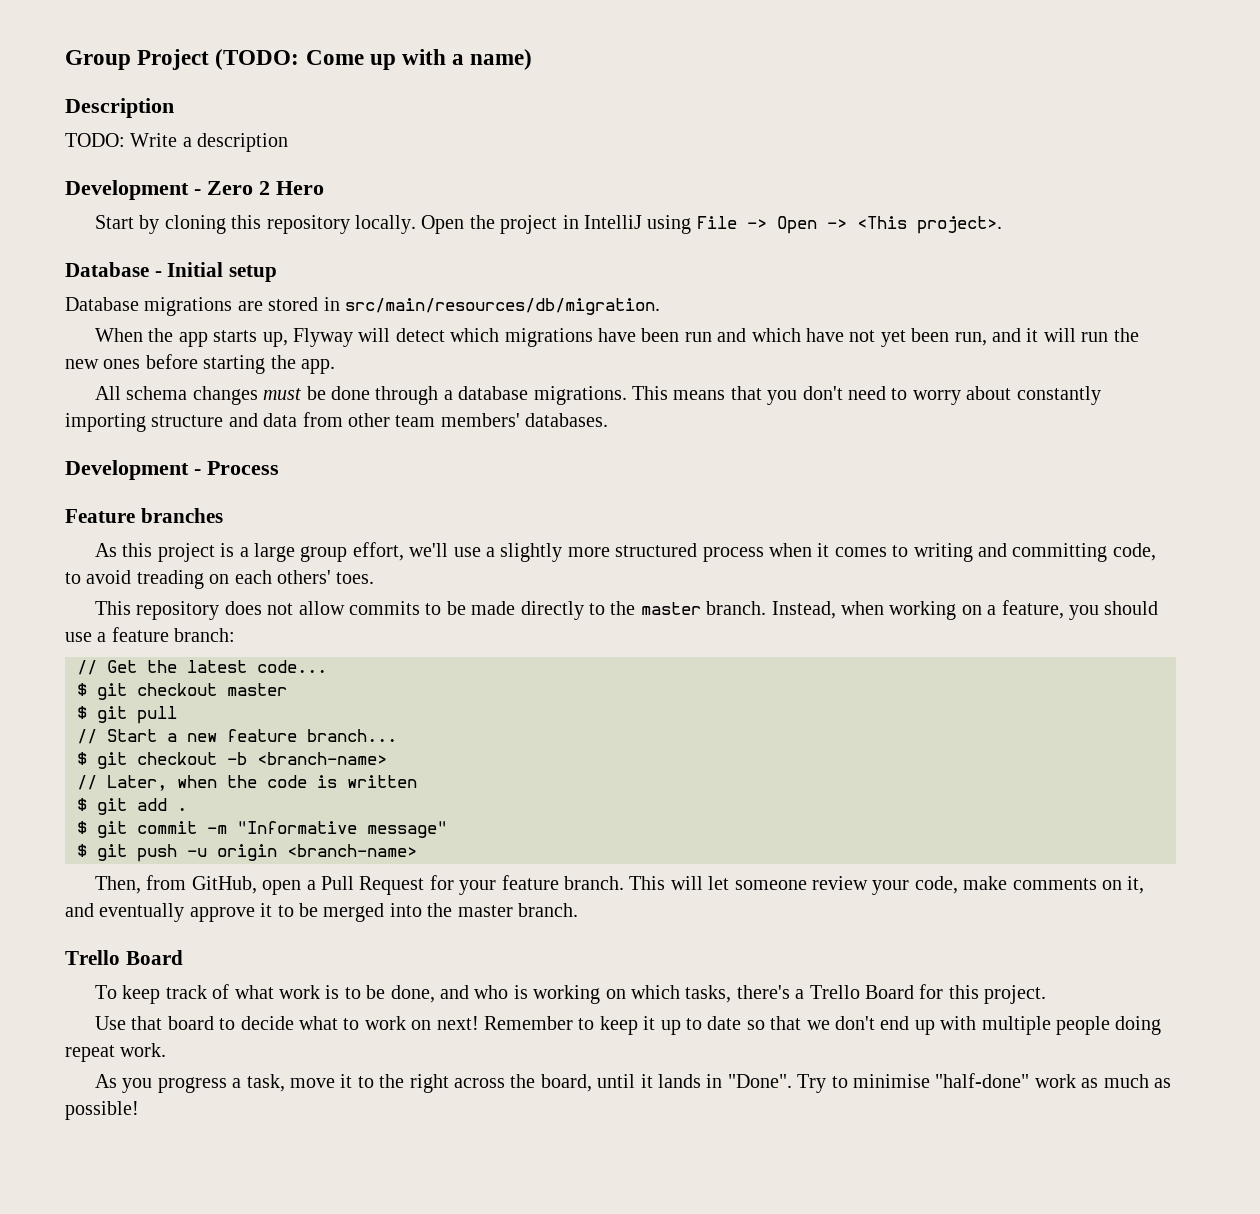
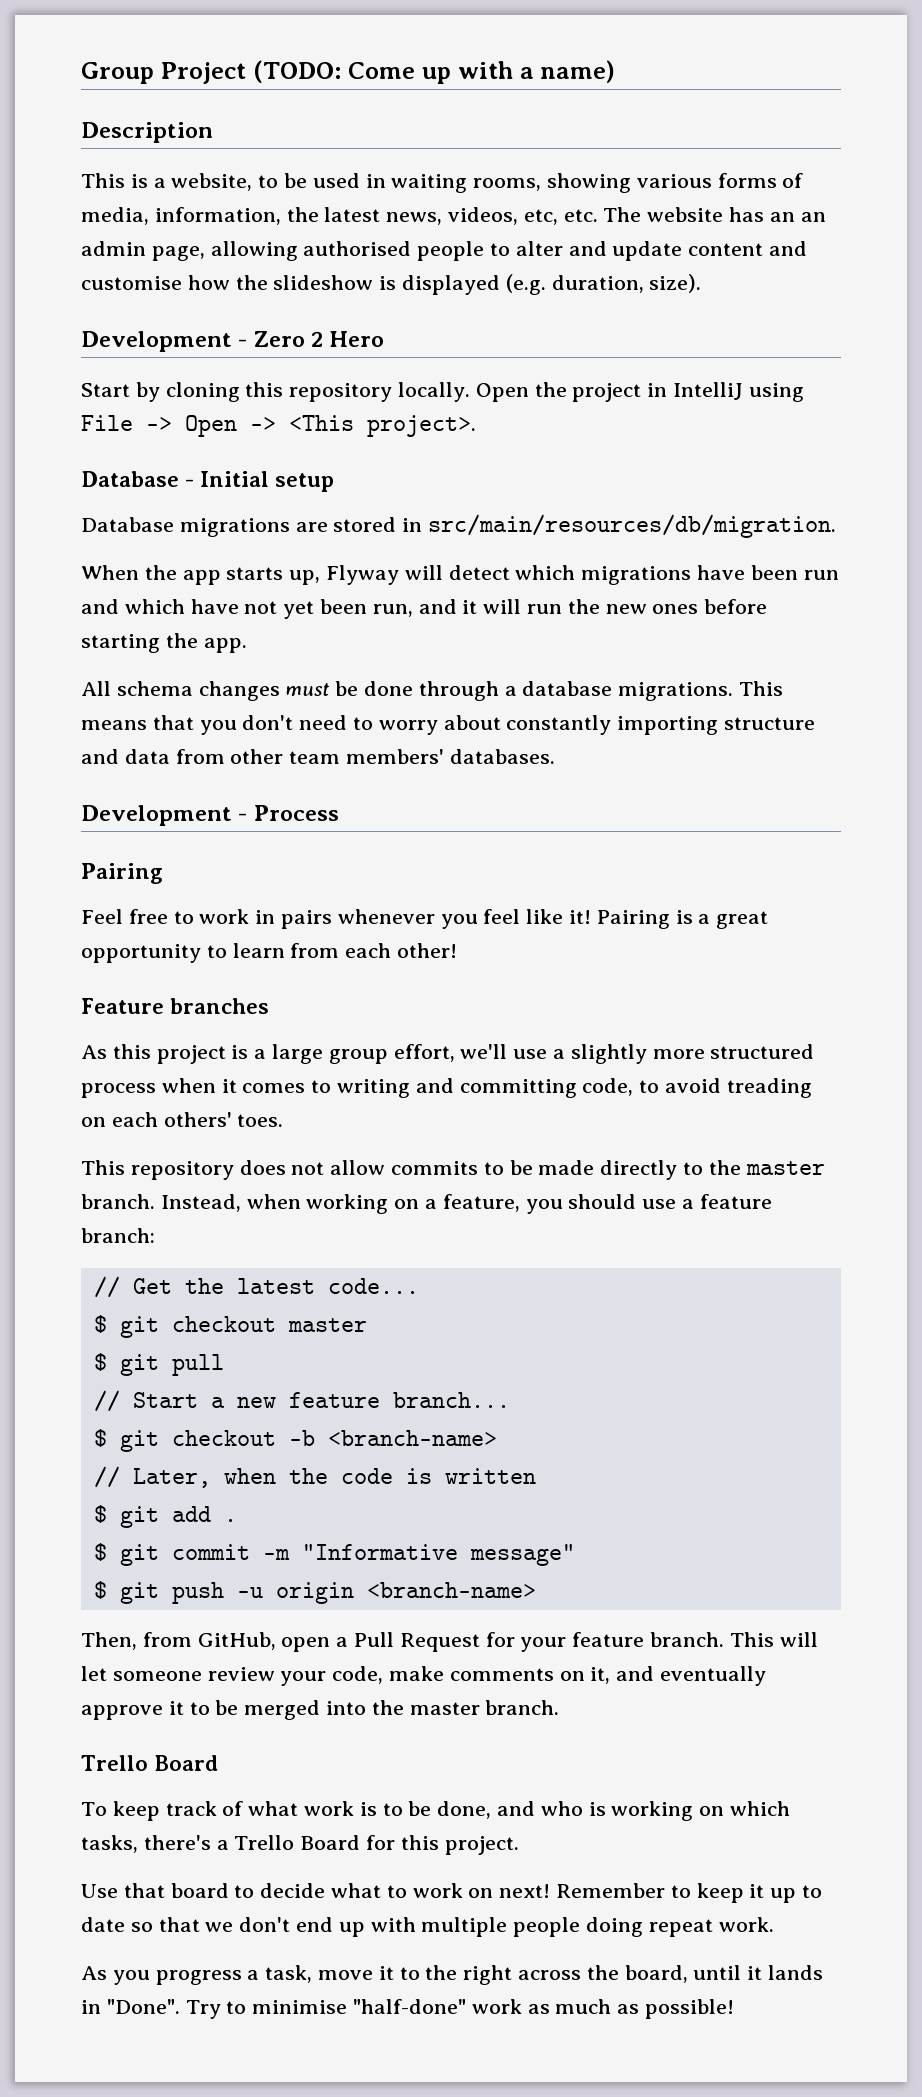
[65,133,289,152] TODO: Write a description -> [81,173,804,193] [81,207,826,225] [81,241,808,261] [81,274,702,295] This is a website, to be used in waiting rooms, showing various forms of media, information, the latest news, videos, etc, etc. The website has an an admin page, allowing authorised people to alter and update content and customise how the slideshow is displayed (e.g. duration, size).
(279, 468) none -> [81,863,163,884] [81,909,769,929] [81,943,458,963] // Pairing // Feel free to work in pairs whenever you feel like it! Pairing is a great opportunity to learn from each other!

